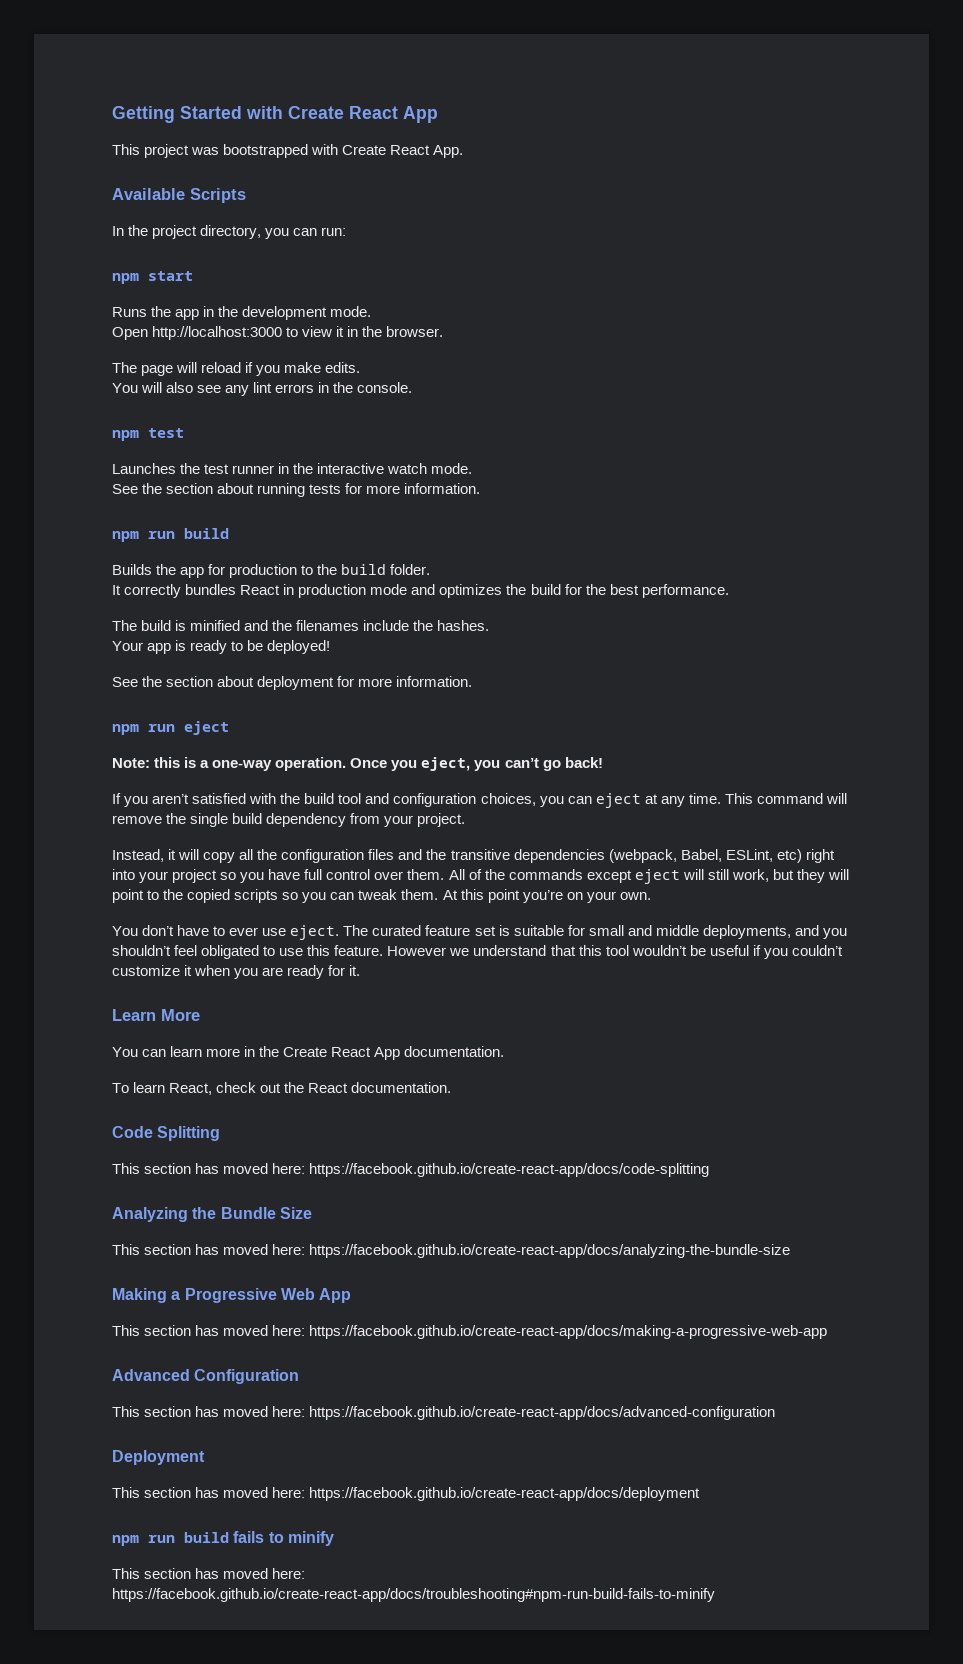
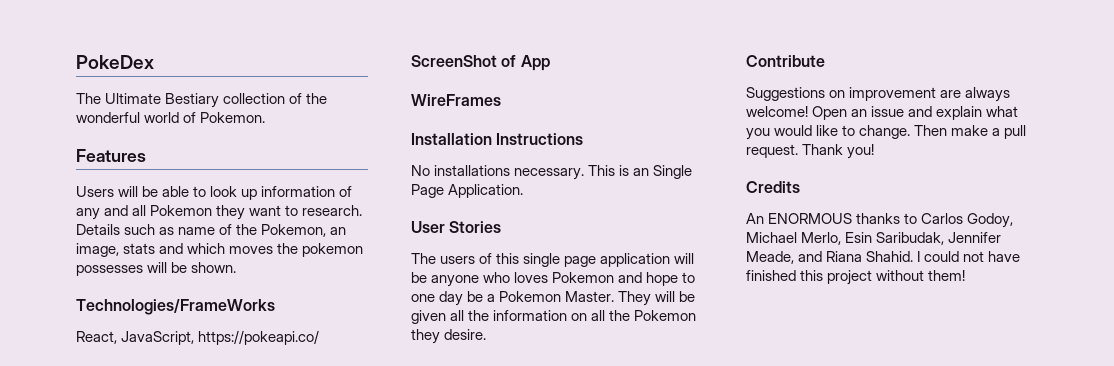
[112,106,438,123] [112,144,464,158] [112,188,246,203] [112,225,347,239] [112,271,193,284] [112,306,372,320] [112,326,444,340] [112,362,361,376] [112,382,413,396] [112,428,184,441] [112,463,473,474] [112,483,481,497] [112,528,229,542] [112,564,431,578] [112,584,729,598] [112,620,490,631] [112,640,331,654] [112,676,473,690] [112,721,229,735] [112,757,603,771] [112,793,847,808] [112,813,466,827] [112,849,835,863] [112,869,850,884] [112,889,651,903] [112,925,847,940] [112,945,843,959] [112,965,361,979] [112,1009,200,1021] [112,1046,505,1060] [112,1082,452,1095] [112,1126,221,1141] [112,1163,710,1177] [112,1207,312,1222] [112,1244,791,1258] [112,1288,352,1303] [112,1325,828,1339] [112,1369,300,1384] [112,1406,776,1420] [112,1450,205,1465] [112,1487,701,1501] [112,1531,334,1546] [112,1568,306,1579] [112,1588,715,1602] Getting Started with Create React App // This project was bootstrapped with Create React App. // Available Scripts // In the project directory, you can run: // npm start // Runs the app in the development mode. // Open http://localhost:3000 to view it in the browser. // The page will reload if you make edits. // You will also see any lint errors in the console. // npm test // Launches the test runner in the interactive watch mode. // See the section about running tests for more information. // npm run build // Builds the app for production to the build folder. // It correctly bundles React in production mode and optimizes the build for the best performance. // The build is minified and the filenames include the hashes. // Your app is ready to be deployed! // See the section about deployment for more information. // npm run eject // Note: this is a one-way operation. Once you eject, you can’t go back! // If you aren’t satisfied with the build tool and configuration choices, you can eject at any time. This command will remove the single build dependency from your project. // Instead, it will copy all the configuration files and the transitive dependencies (webpack, Babel, ESLint, etc) right into your project so you have full control over them. All of the commands except eject will still work, but they will point to the copied scripts so you can tweak them. At this point you’re on your own. // You don’t have to ever use eject. The curated feature set is suitable for small and middle deployments, and you shouldn’t feel obligated to use this feature. However we understand that this tool wouldn’t be useful if you couldn’t customize it when you are ready for it. // Learn More // You can learn more in the Create React App documentation. // To learn React, check out the React documentation. // Code Splitting // This section has moved here: https://facebook.github.io/create-react-app/docs/code-splitting // Analyzing the Bundle Size // This section has moved here: https://facebook.github.io/create-react-app/docs/analyzing-the-bundle-size // Making a Progressive Web App // This section has moved here: https://facebook.github.io/create-react-app/docs/making-a-progressive-web-app // Advanced Configuration // This section has moved here: https://facebook.github.io/create-react-app/docs/advanced-configuration // Deployment // This section has moved here: https://facebook.github.io/create-react-app/docs/deployment // npm run build fails to minify // This section has moved here: https://facebook.github.io/create-react-app/docs/troubleshooting#npm-run-build-fails-to-minify -> [76,55,154,69] [76,93,328,108] [76,112,266,123] [76,149,146,162] [76,186,353,200] [76,205,363,220] [76,224,347,237] [76,243,364,257] [76,262,237,276] [76,299,275,315] [76,330,320,345] [411,55,550,71] [411,94,501,106] [411,133,584,145] [411,165,693,180] [411,184,524,198] [411,221,502,233] [411,253,695,267] [411,272,696,287] [411,291,696,306] [411,310,697,324] [411,329,487,344] [746,55,825,67] [746,87,1011,102] [746,106,1019,120] [746,125,1027,140] [746,144,875,159] [746,181,800,193] [746,213,1014,228] [746,232,1002,245] [746,251,1021,264] [746,270,966,285] PokeDex // The Ultimate Bestiary collection of the wonderful world of Pokemon. // Features // Users will be able to look up information of any and all Pokemon they want to research. Details such as name of the Pokemon, an image, stats and which moves the pokemon possesses will be shown. // Technologies/FrameWorks // React, JavaScript, https://pokeapi.co/ // ScreenShot of App // WireFrames // Installation Instructions // No installations necessary. This is an Single Page Application. // User Stories // The users of this single page application will be anyone who loves Pokemon and hope to one day be a Pokemon Master. They will be given all the information on all the Pokemon they desire. // Contribute // Suggestions on improvement are always welcome! Open an issue and explain what you would like to change. Then make a pull request. Thank you! // Credits // An ENORMOUS thanks to Carlos Godoy, Michael Merlo, Esin Saribudak, Jennifer Meade, and Riana Shahid. I could not have finished this project without them!

